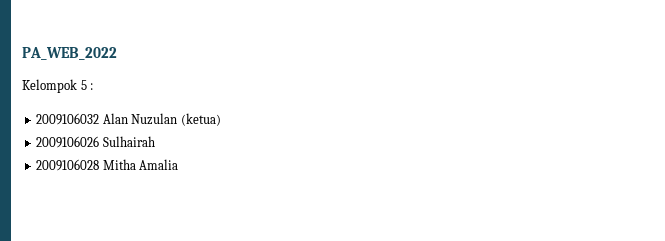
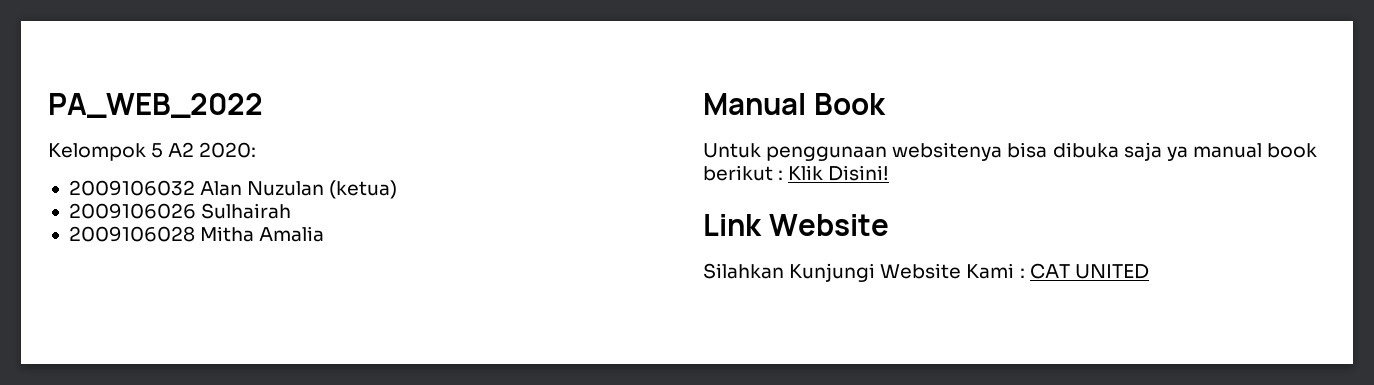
[90,83,94,90] : -> [168,142,257,158] A2 2020:
(179, 164) none -> [703,93,886,115] [703,142,1318,161] [703,165,890,181] [703,214,889,236] [703,263,1149,282] // Manual Book // Untuk penggunaan websitenya bisa dibuka saja ya manual book berikut : Klik Disini! // Link Website // Silahkan Kunjungi Website Kami : CAT UNITED

